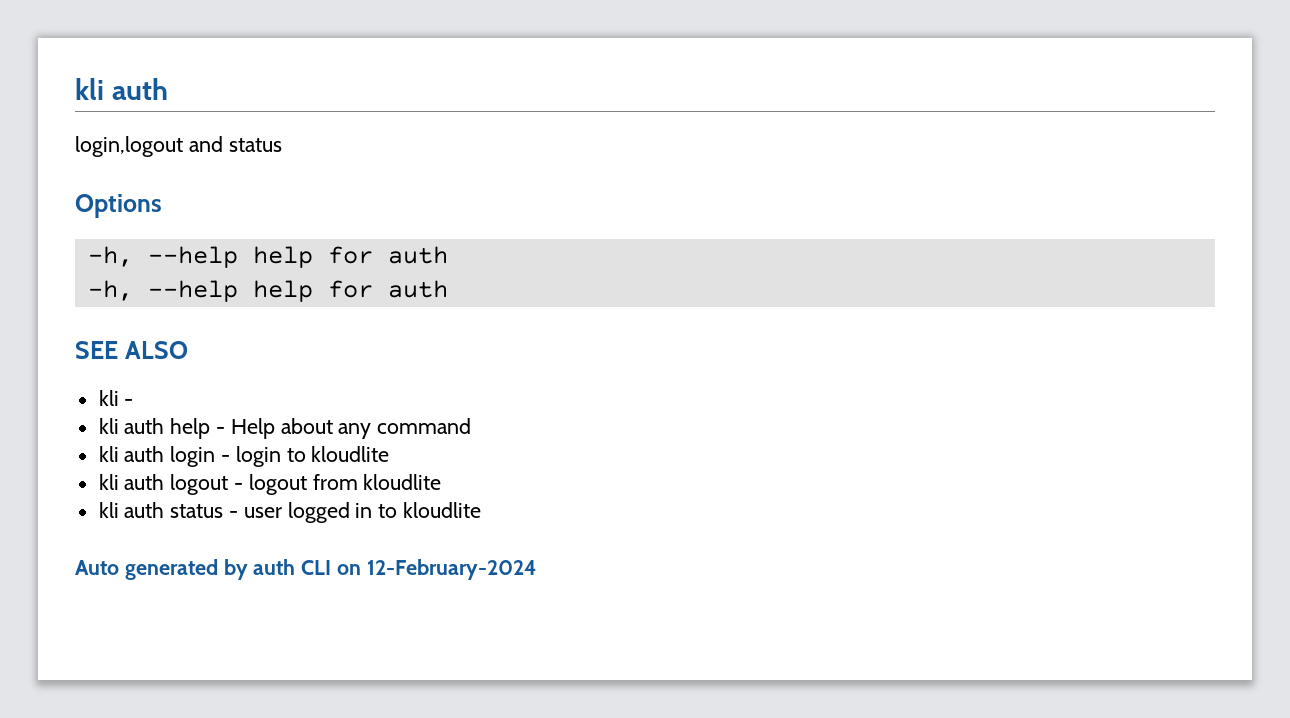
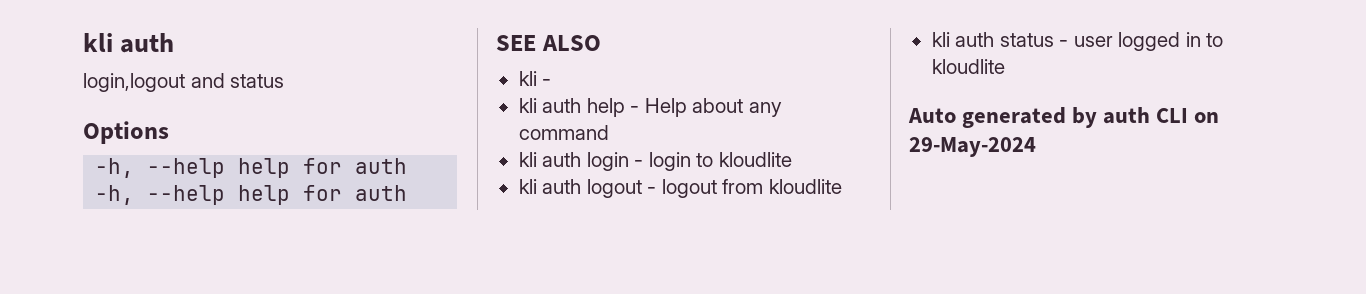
[366,559,536,580] 12-February-2024 -> [909,137,1036,157] 29-May-2024

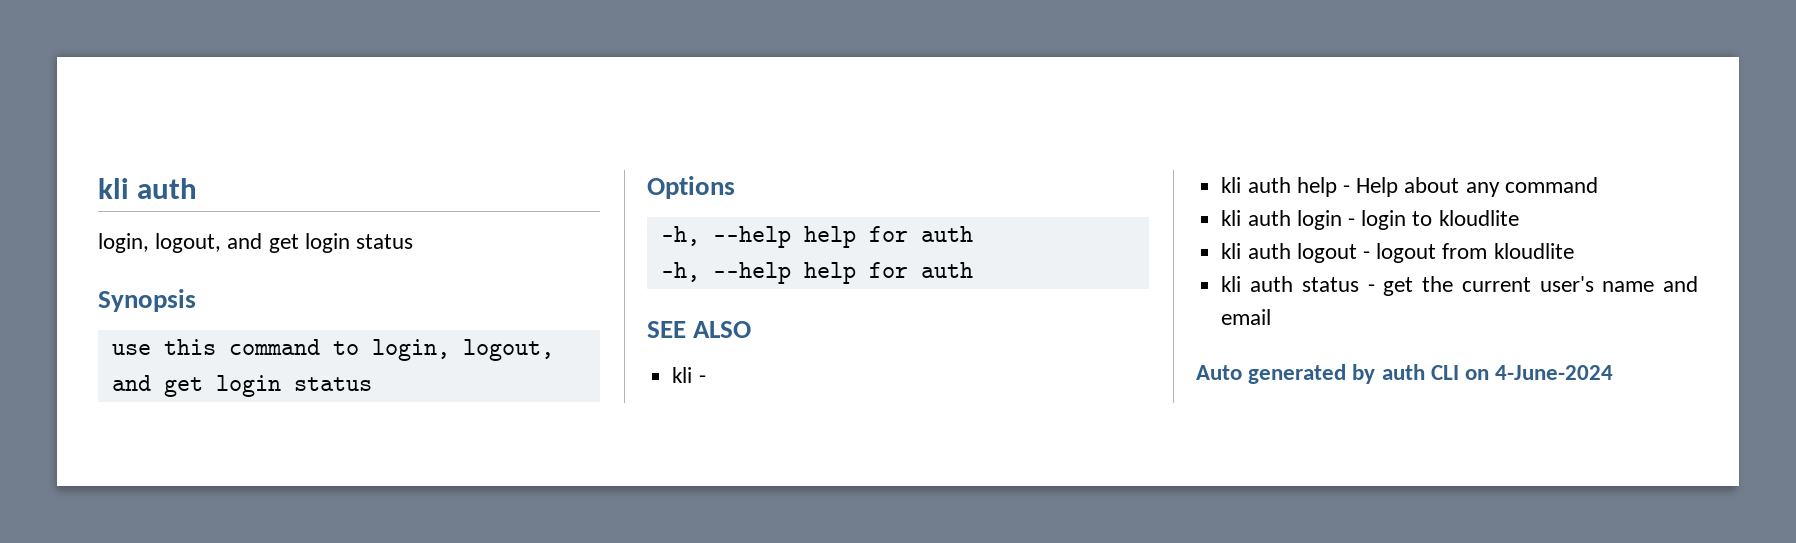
[83,73,225,92] login,logout and -> [98,233,414,253] [98,289,196,312] [111,339,554,361] [111,375,281,397] login, logout, and get login status // Synopsis // use this command to login, logout, and get login
[1073,32,1224,51] [931,59,1005,74] user logged in to kloudlite -> [1383,276,1698,296] [1221,309,1272,325] get the current user's name and email
[909,137,1036,157] 29-May-2024 -> [1495,365,1614,380] 4-June-2024

